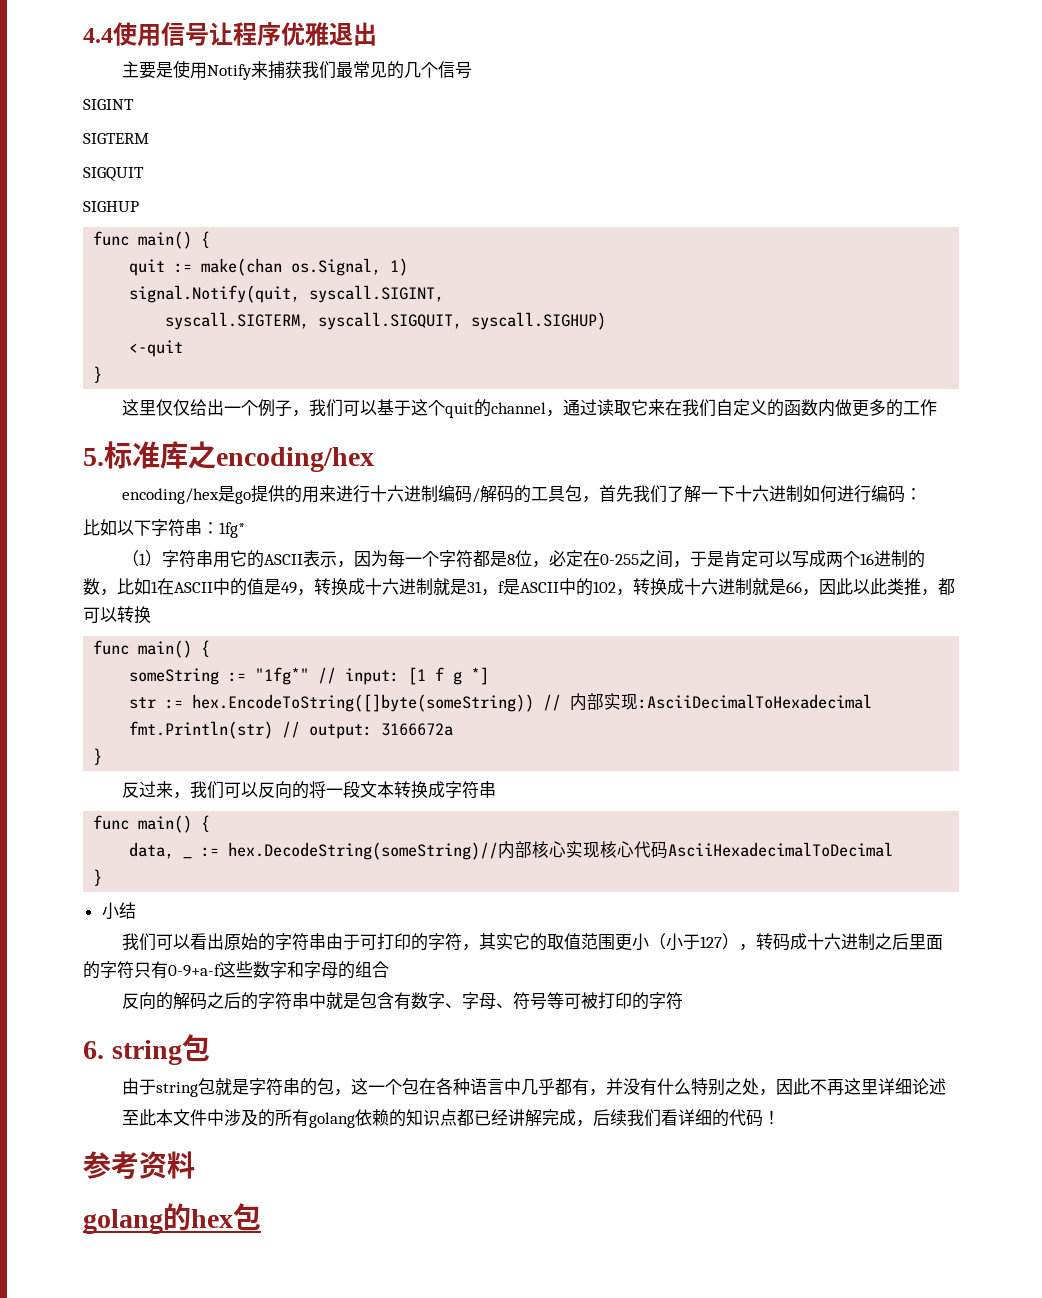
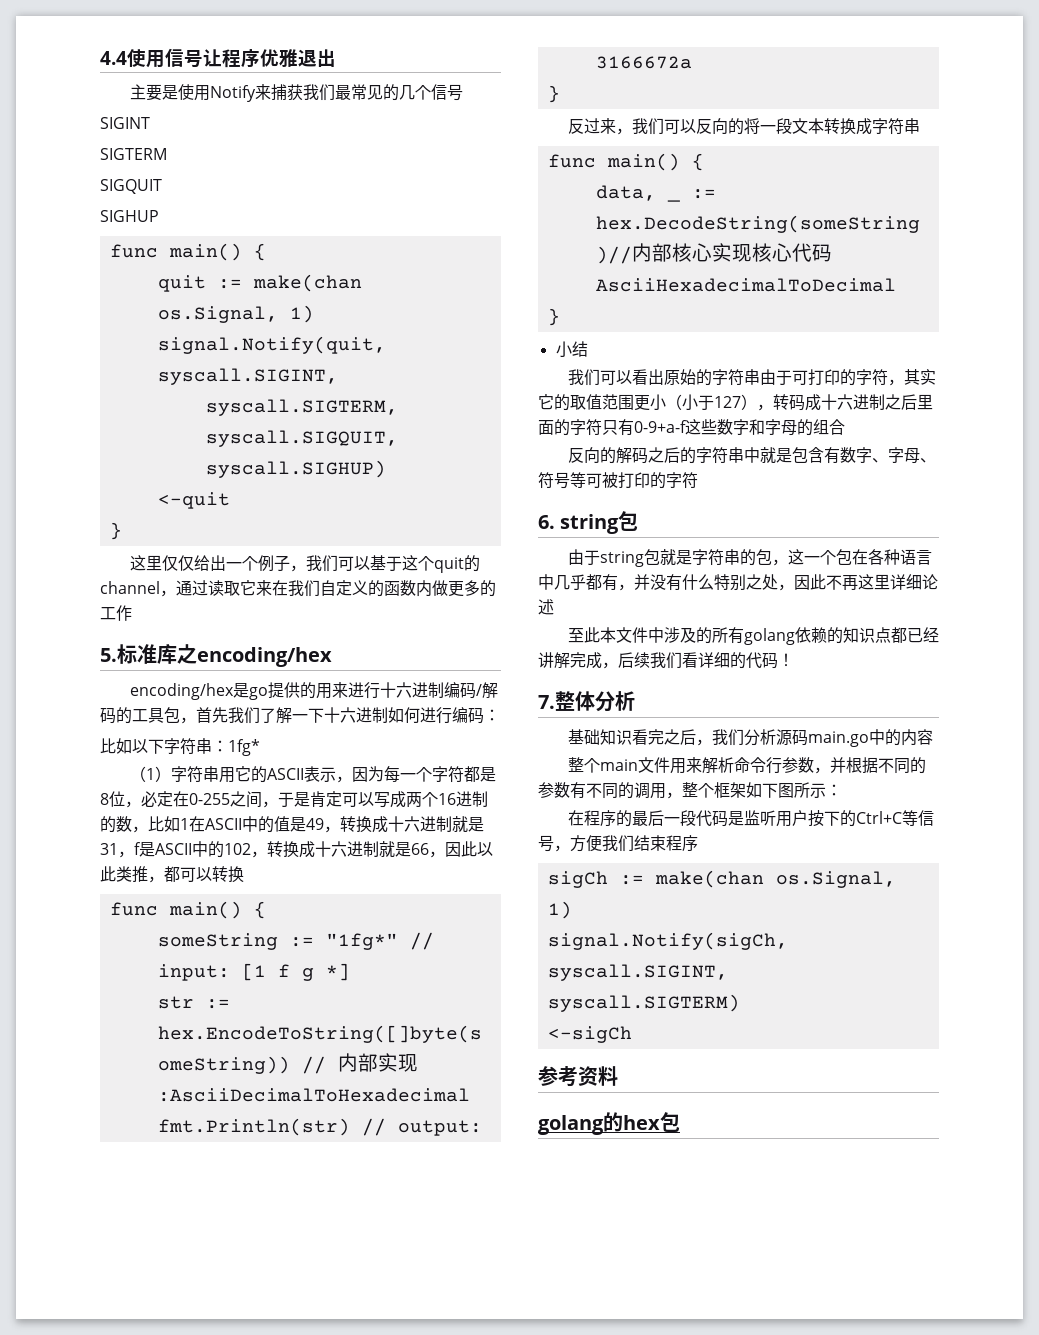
(781, 1117) none -> [538,691,635,712] [567,729,933,747] [567,757,926,774] [538,782,842,799] [567,810,934,827] [538,835,698,852] [547,870,896,888] [547,901,572,919] [547,932,788,950] [547,964,728,981] [547,994,740,1012] [547,1026,632,1043] // 7.整体分析 // 基础知识看完之后，我们分析源码main.go中的内容 // 整个main文件用来解析命令行参数，并根据不同的参数有不同的调用，整个框架如下图所示： // 在程序的最后一段代码是监听用户按下的Ctrl+C等信号，方便我们结束程序 // sigCh := make(chan os.Signal, 1) // signal.Notify(sigCh, syscall.SIGINT, syscall.SIGTERM) // <-sigCh

